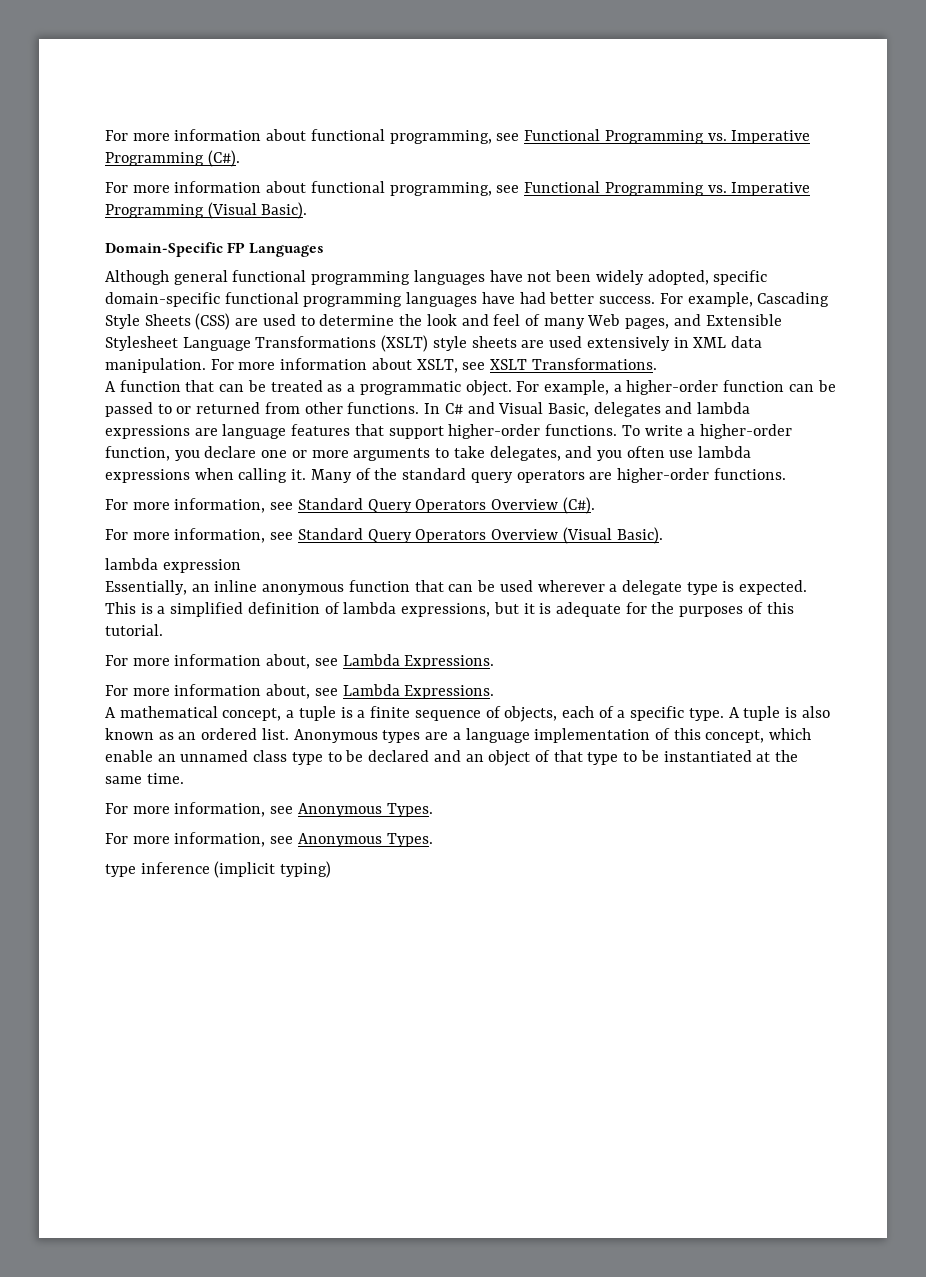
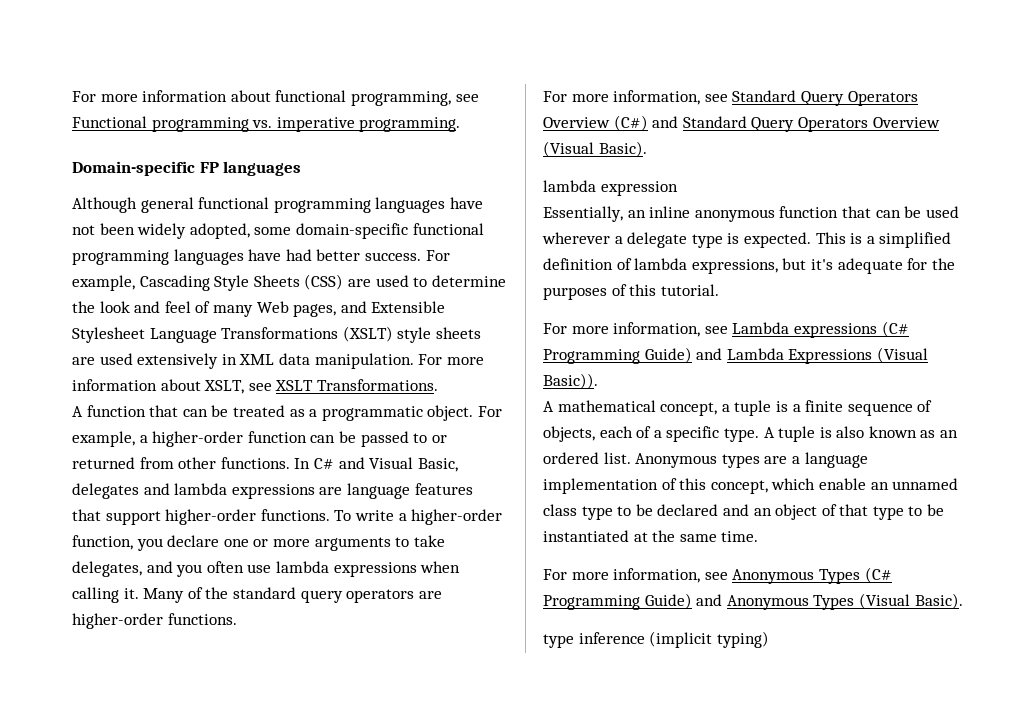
[105,129,811,144] [105,150,240,167] [105,181,811,196] [105,202,308,219] [105,242,325,257] For more information about functional programming, see Functional Programming vs. Imperative Programming (C#). // For more information about functional programming, see Functional Programming vs. Imperative Programming (Visual Basic). // Domain-Specific FP Languages -> [72,90,479,106] [72,116,461,132] [72,161,302,176] For more information about functional programming, see Functional programming vs. imperative programming. // Domain-specific FP languages
[713,270,768,285] specific -> [254,227,292,235] some
[562,497,595,514] [105,528,294,543] (C#). // For more information, see -> [613,115,679,131] (C#) and
[523,603,552,614] it is -> [810,259,833,270] it's
[174,654,495,669] [105,684,495,699] information about, see Lambda Expressions. // For more information about, see Lambda Expressions. -> [613,321,909,338] [543,347,928,364] [543,373,598,389] information, see Lambda expressions (C# Programming Guide) and Lambda Expressions (Visual Basic)).
[386,803,433,817] [105,832,433,847] Types. // For more information, see Anonymous Types. -> [818,567,892,584] [543,593,963,610] Types (C# Programming Guide) and Anonymous Types (Visual Basic).

